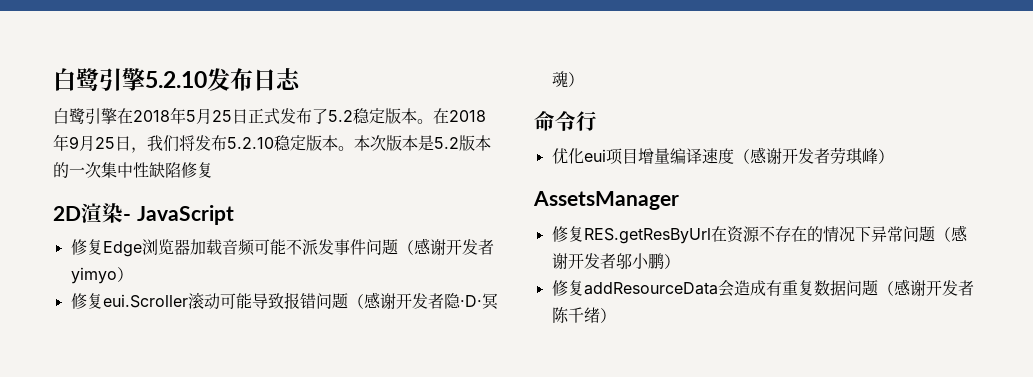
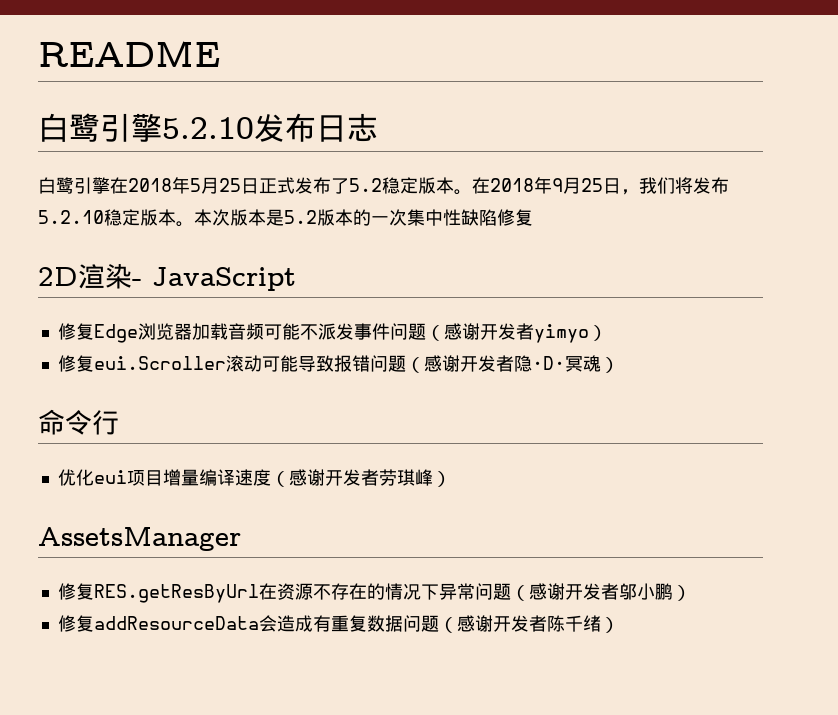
(53, 79) none -> [38,41,220,67] README //

